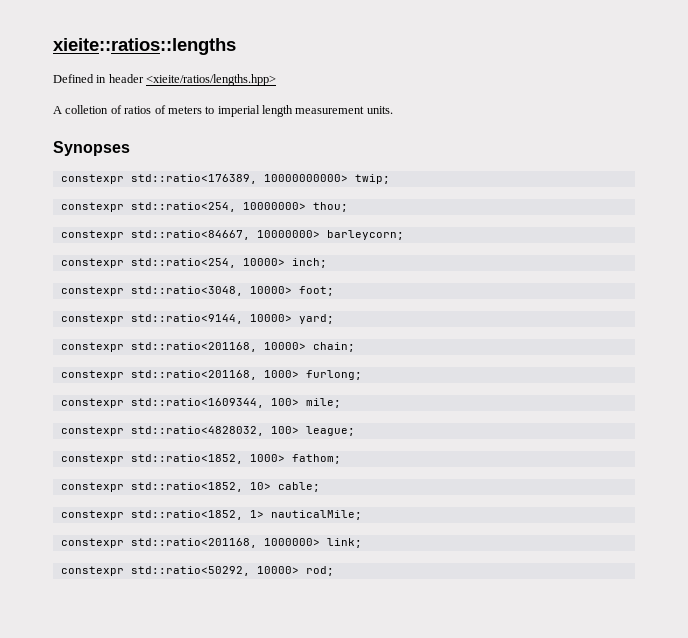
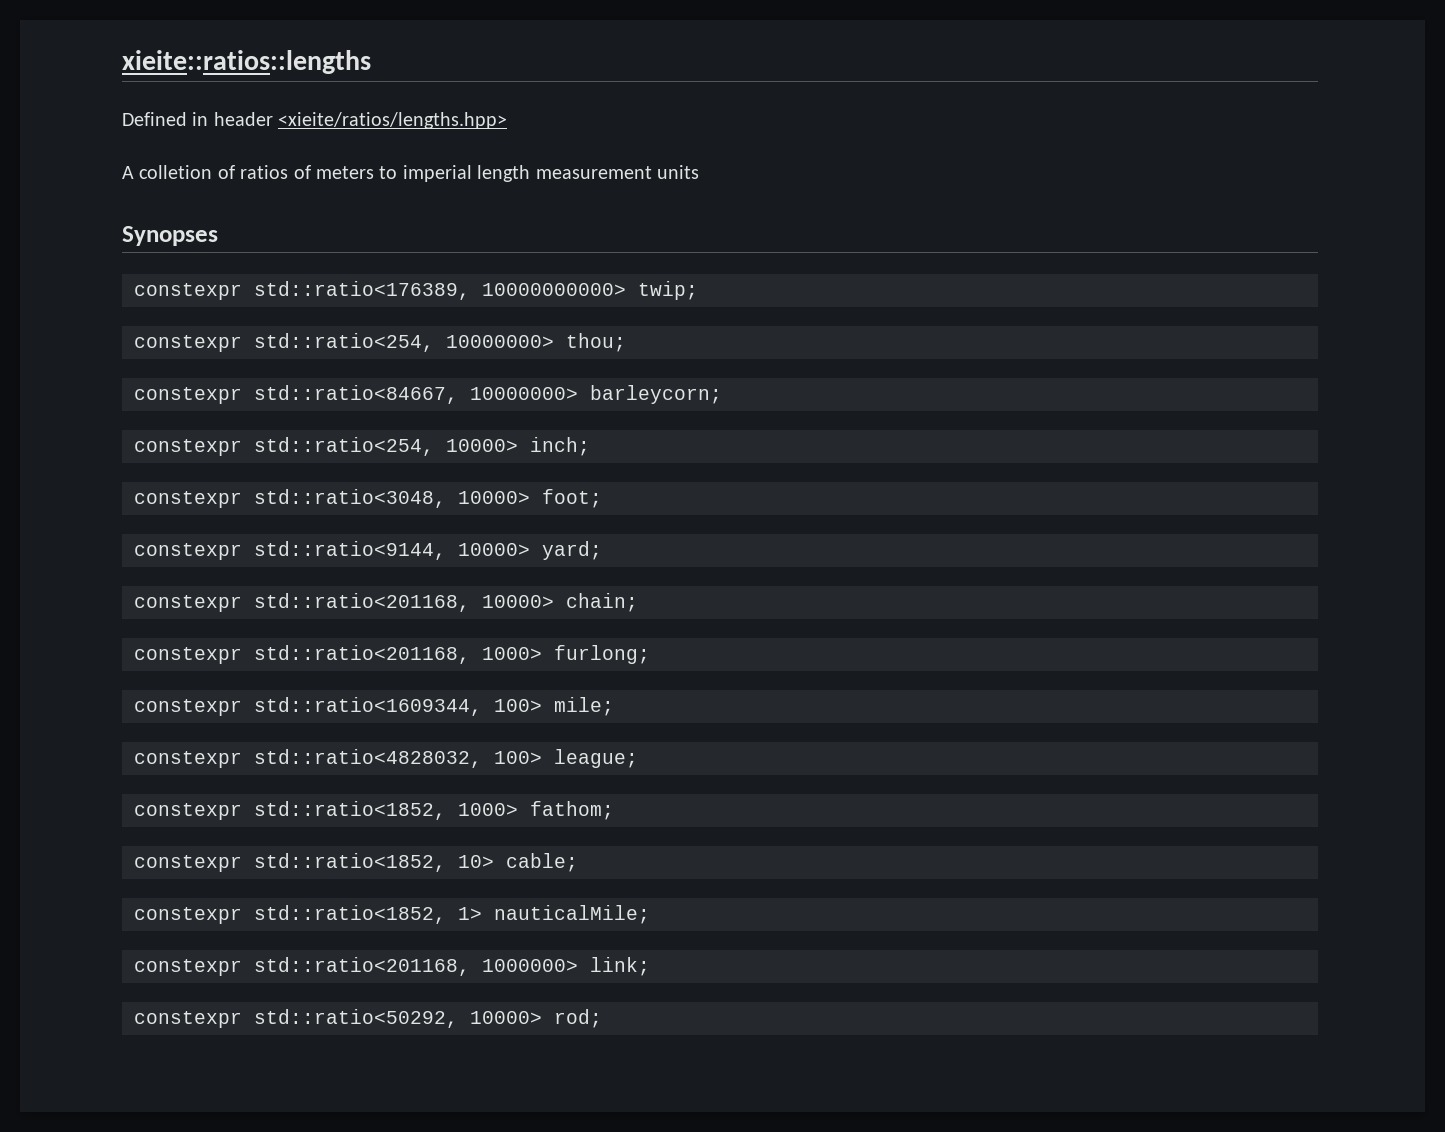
[366,106,393,114] units. -> [656,165,699,179] units

